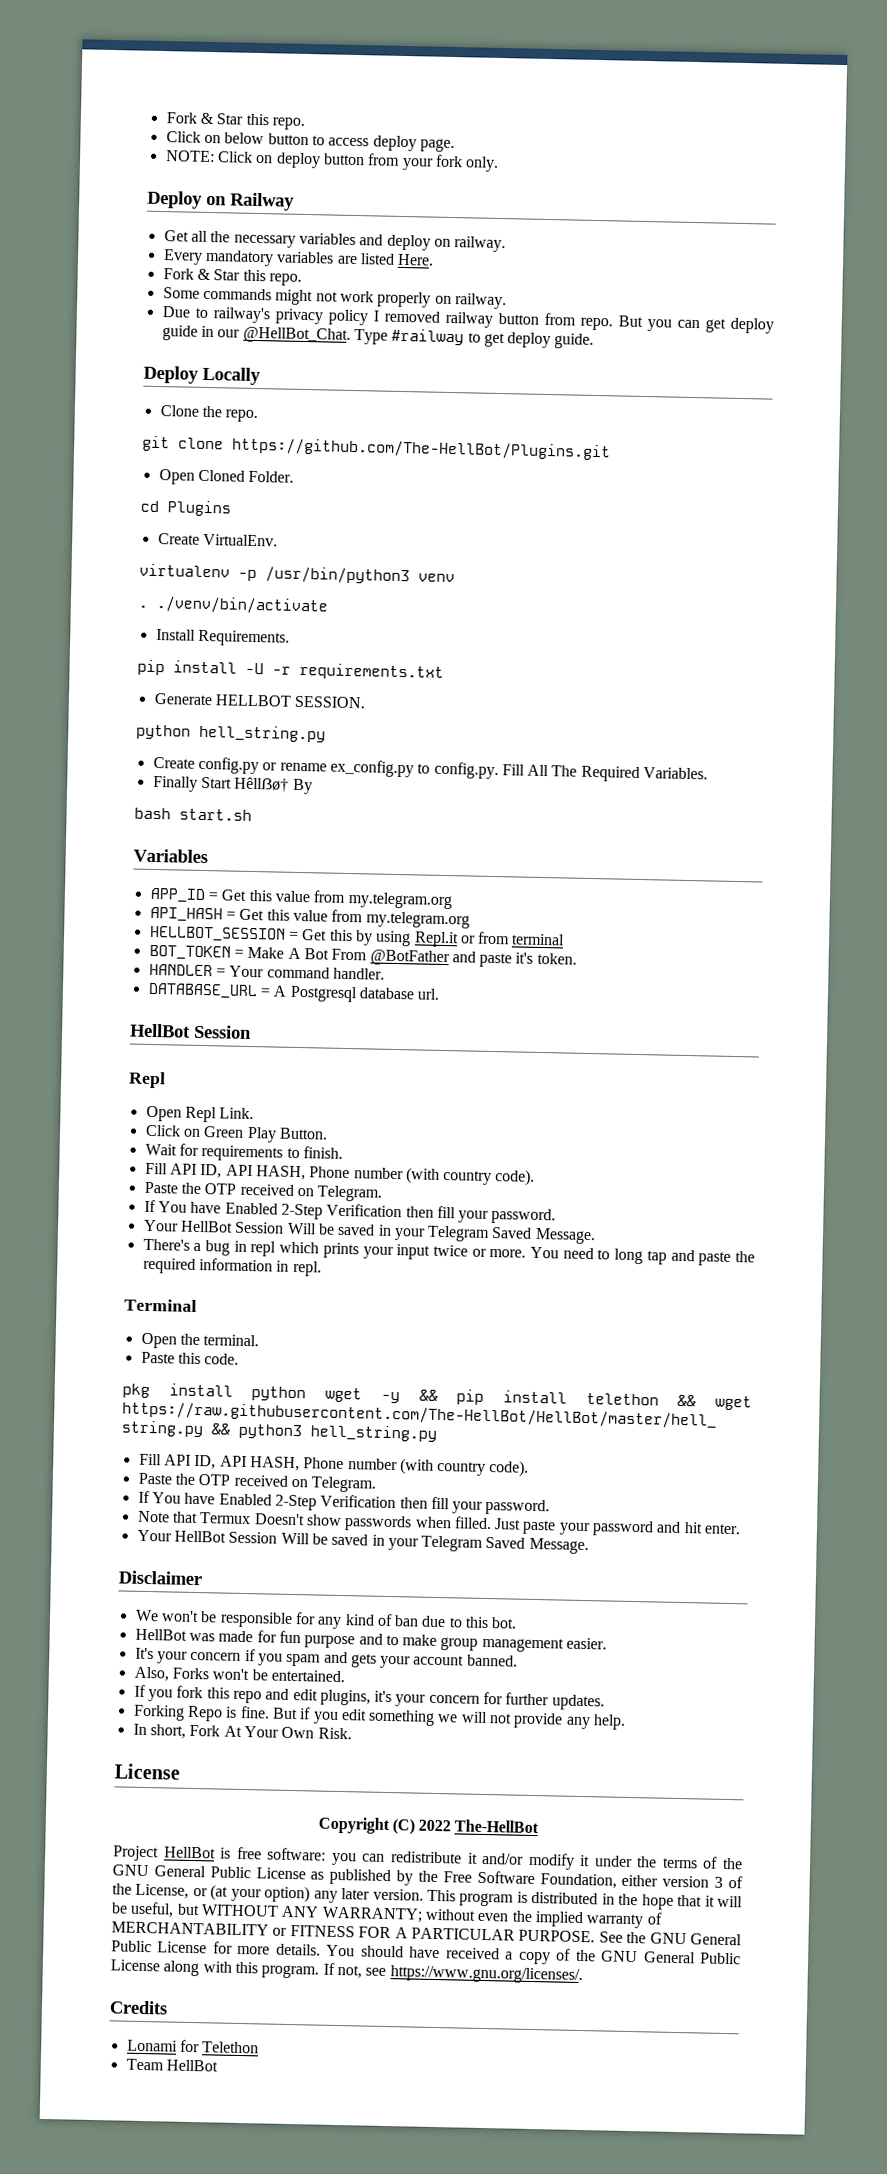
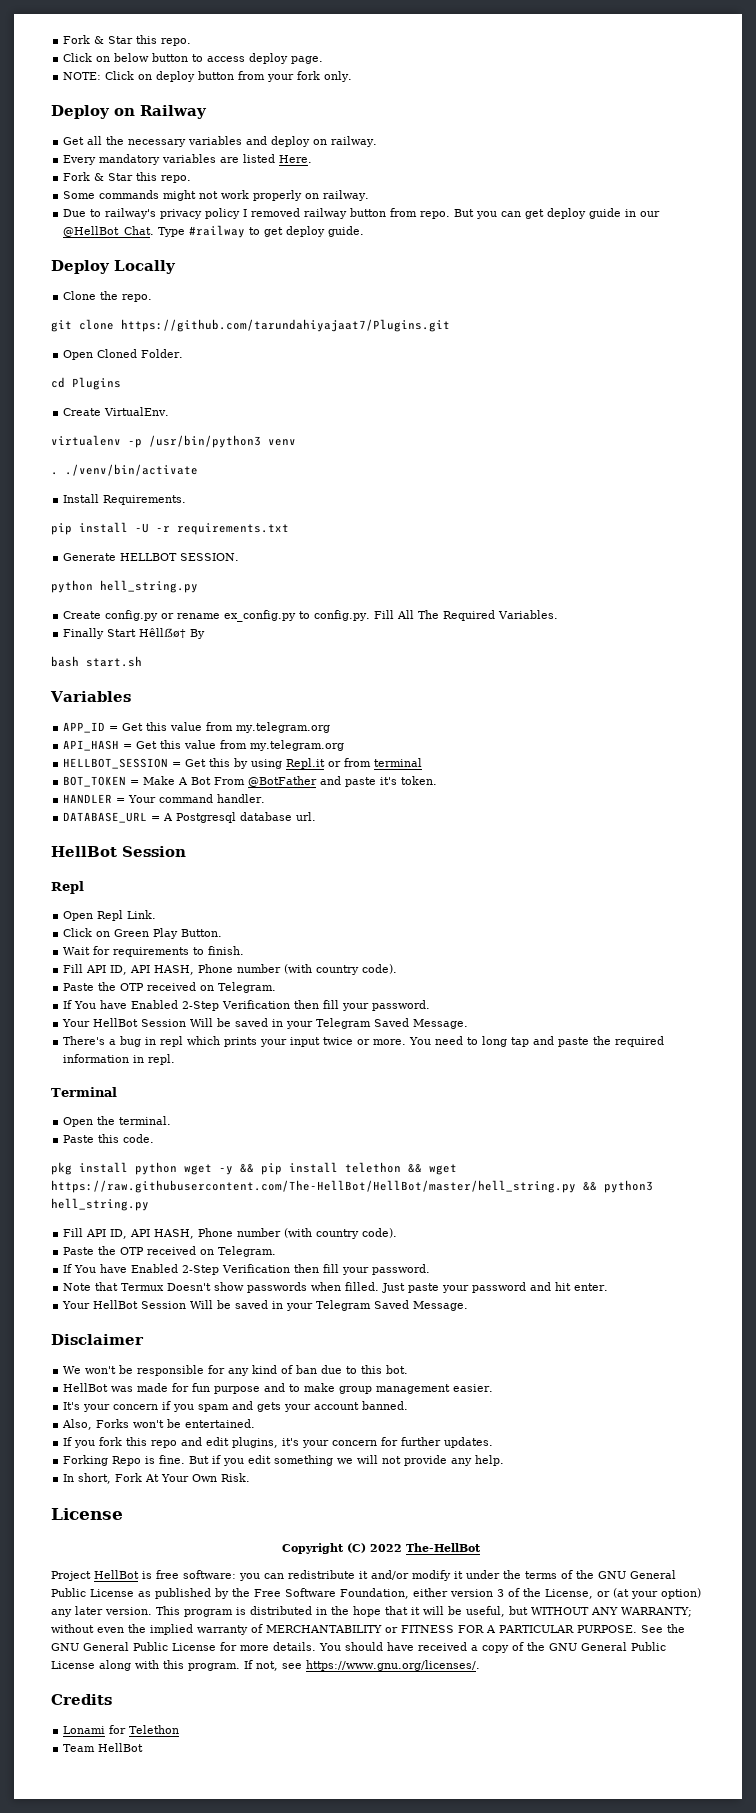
[232,437,611,461] https://github.com/The-HellBot/Plugins.git -> [121,319,450,332] https://github.com/tarundahiyajaat7/Plugins.git

